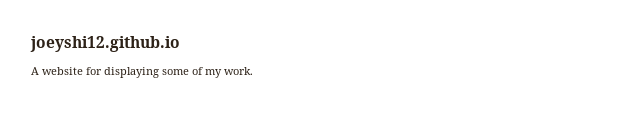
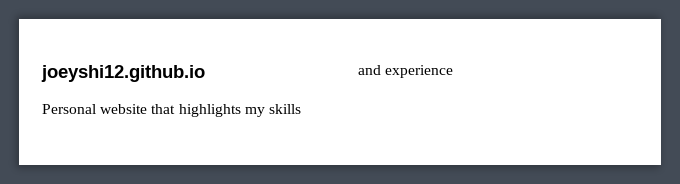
[31,67,253,78] A website for displaying some of my work. -> [42,104,301,117] [358,65,454,78] Personal website that highlights my skills and experience

